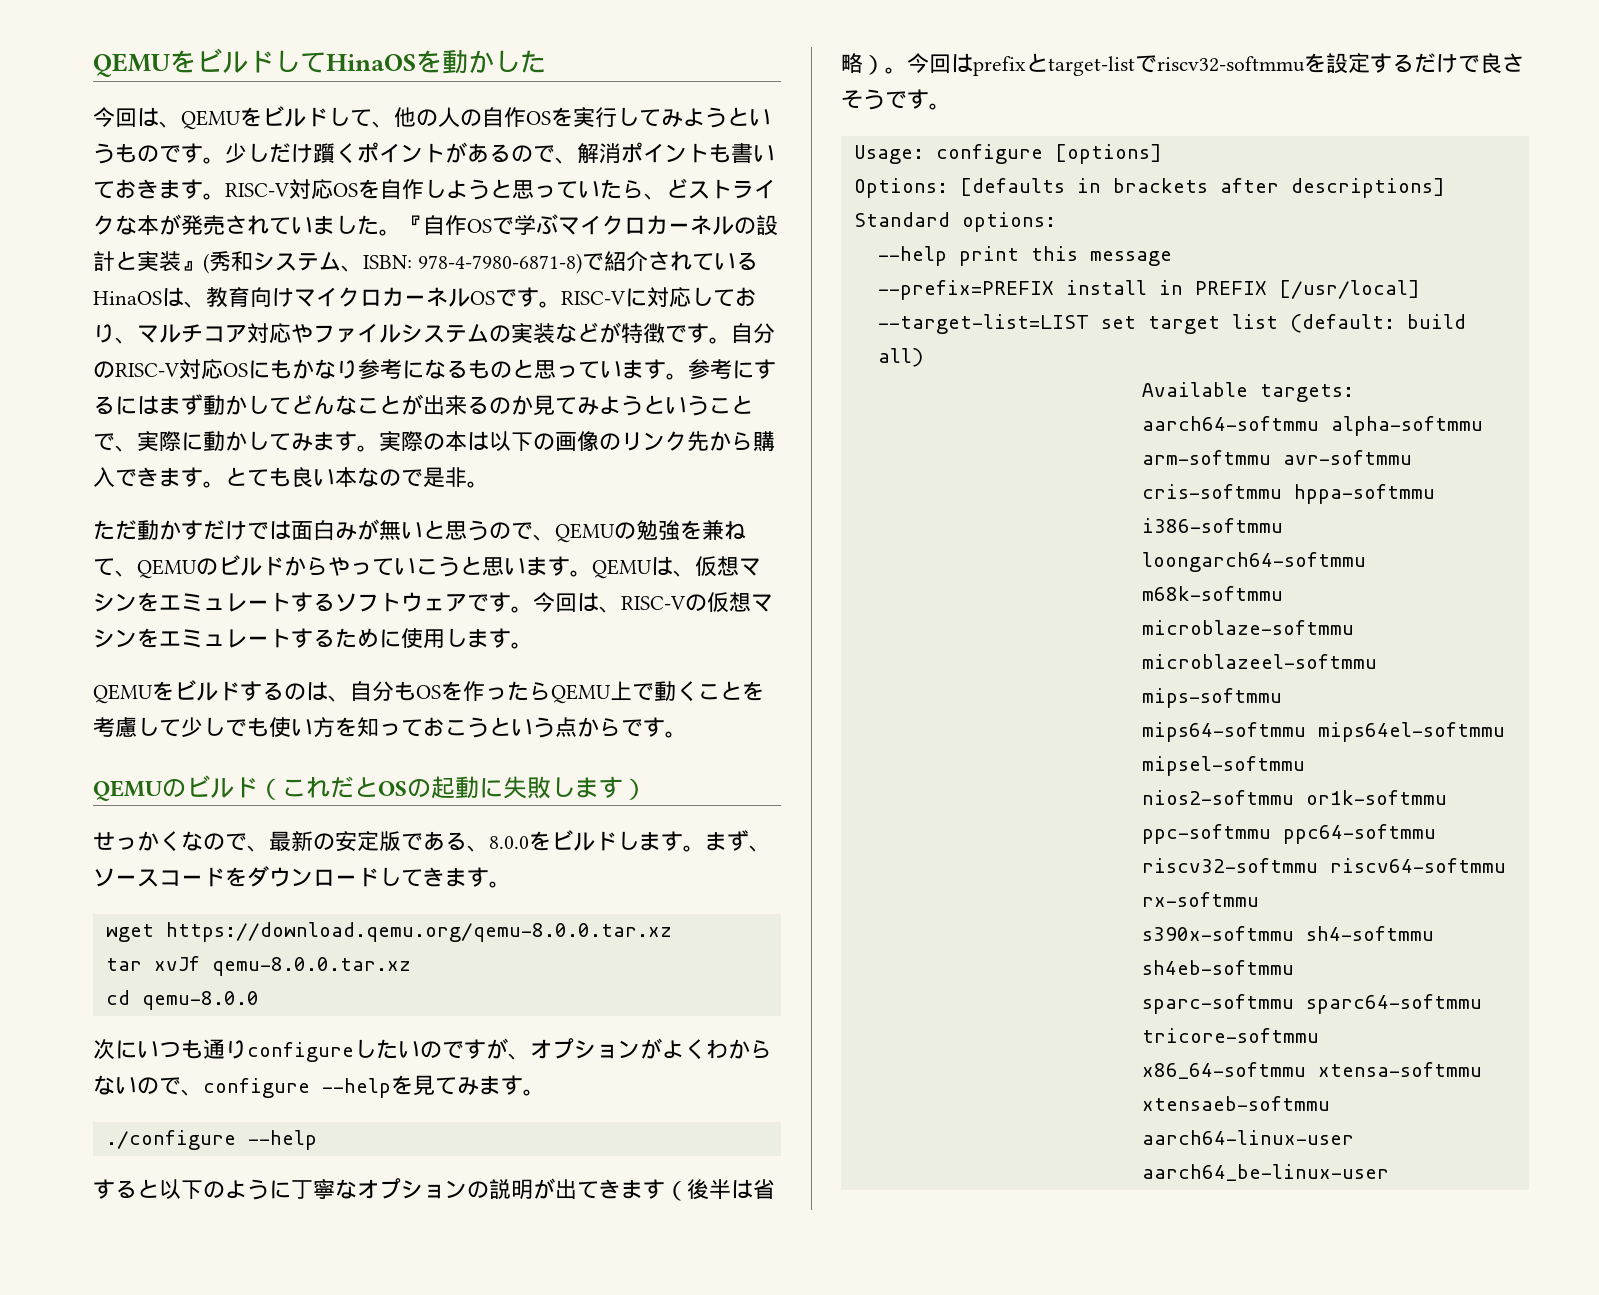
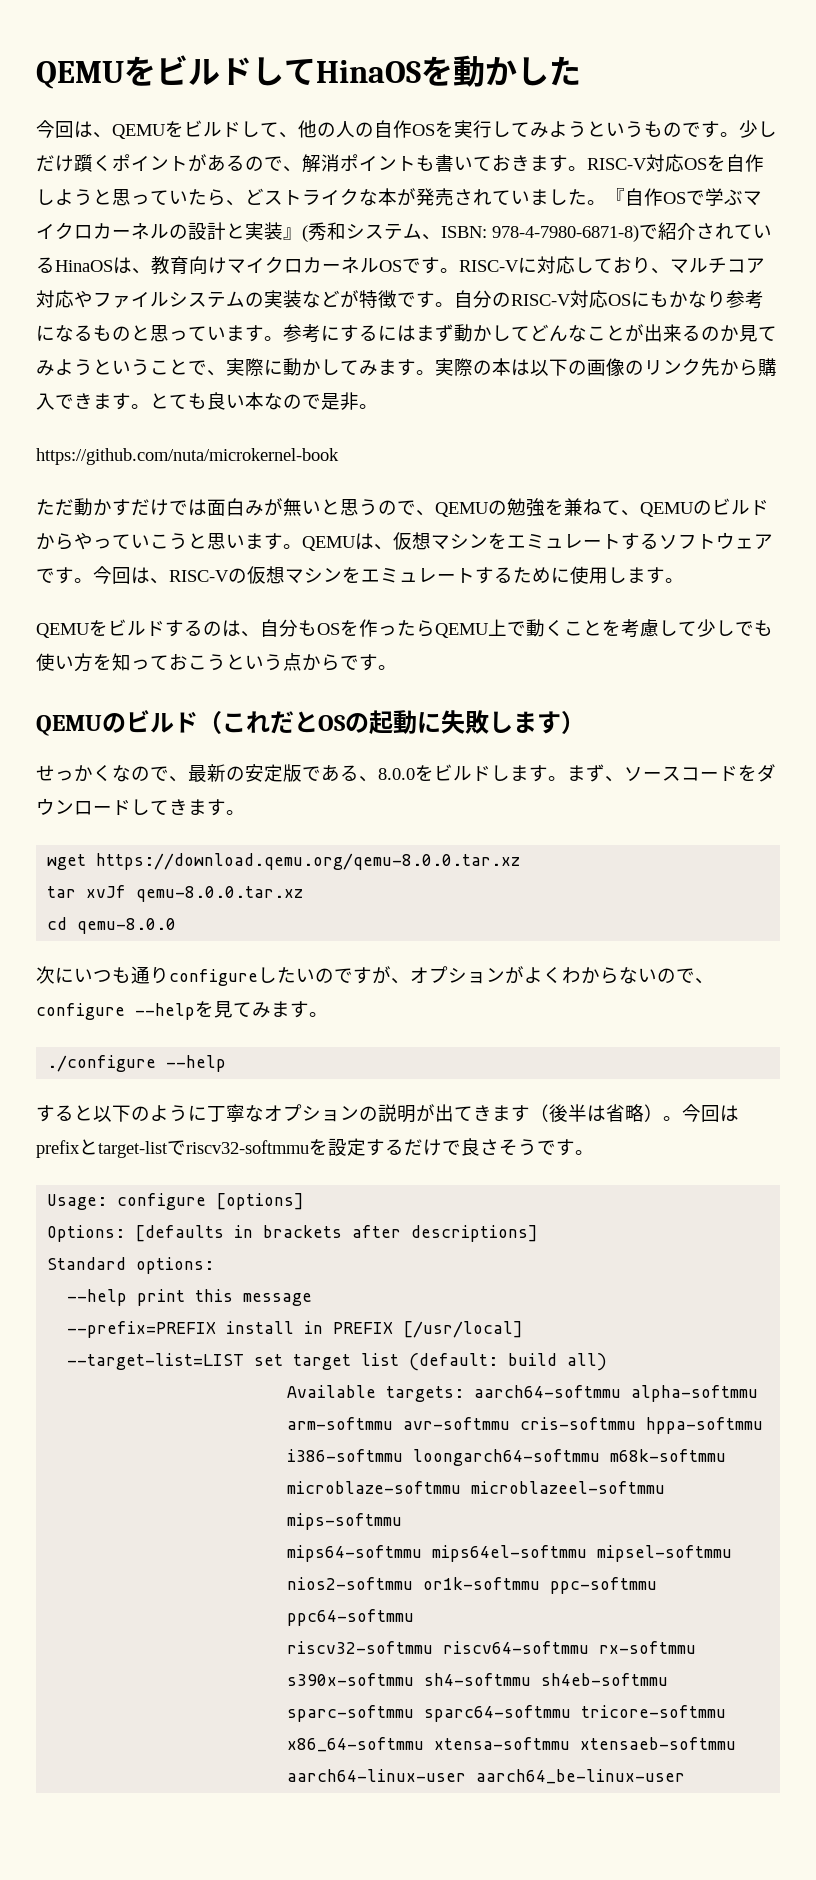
(489, 484) none -> [36,448,339,465] // https://github.com/nuta/microkernel-book

